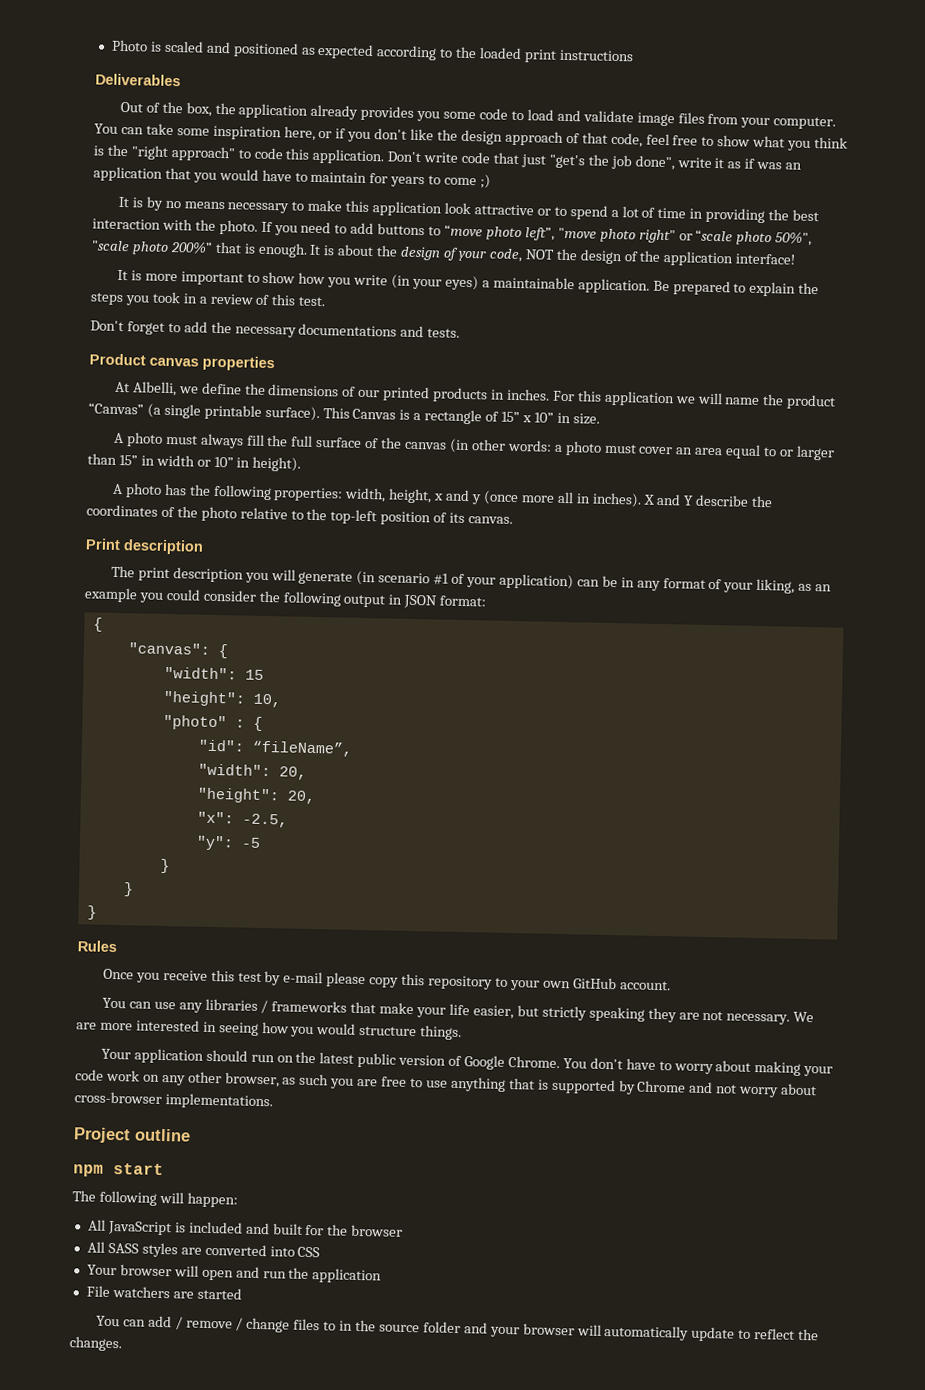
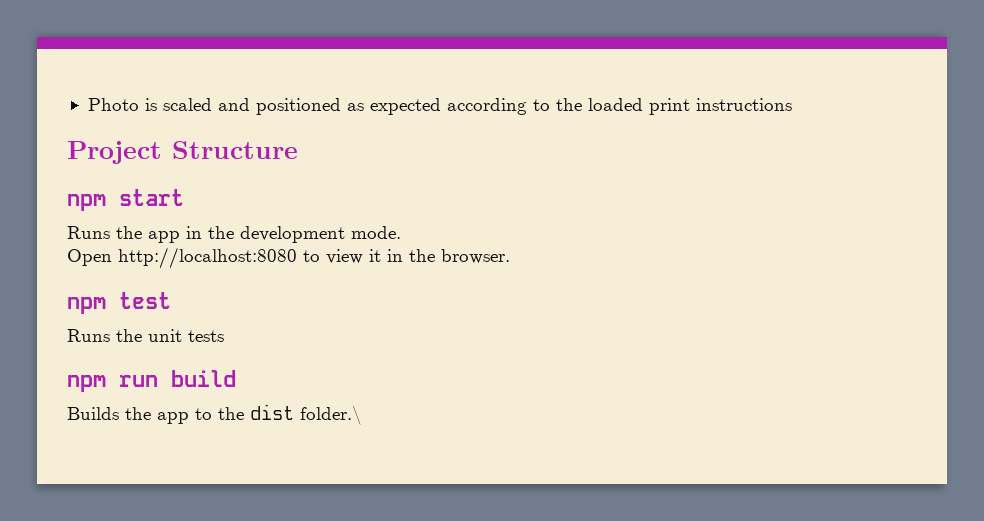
[95,73,181,87] [119,101,837,130] [94,123,849,151] [93,144,803,171] [93,166,492,189] [117,196,819,224] [92,218,813,246] [91,240,796,267] [116,269,820,297] [90,291,327,307] [90,320,461,338] [89,353,275,372] [114,381,837,410] [88,402,600,425] [113,432,835,461] [87,453,302,472] [112,483,774,508] [86,504,514,526] [85,538,204,555] [110,565,833,594] [84,587,487,609] [92,617,103,632] [127,642,228,659] [163,666,264,680] [162,690,281,708] [162,714,263,731] [197,739,353,757] [197,763,307,780] [196,787,316,805] [196,811,288,828] [195,835,261,851] [159,858,170,874] [122,882,134,897] [86,905,97,920] [77,940,117,953] [102,968,671,991] [101,997,815,1025] [76,1019,463,1041] [100,1048,834,1077] [75,1069,818,1098] [74,1091,273,1110] // Deliverables // Out of the box, the application already provides you some code to load and validate image files from your computer. You can take some inspiration here, or if you don't like the design approach of that code, feel free to show what you think is the "right approach" to code this application. Don't write code that just "get's the job done", write it as if was an application that you would have to maintain for years to come ;) // It is by no means necessary to make this application look attractive or to spend a lot of time in providing the best interaction with the photo. If you need to add buttons to “move photo left”, "move photo right" or “scale photo 50%", "scale photo 200%” that is enough. It is about the design of your code, NOT the design of the application interface! // It is more important to show how you write (in your eyes) a maintainable application. Be prepared to explain the steps you took in a review of this test. // Don't forget to add the necessary documentations and tests. // Product canvas properties // At Albelli, we define the dimensions of our printed products in inches. For this application we will name the product “Canvas” (a single printable surface). This Canvas is a rectangle of 15” x 10” in size. // A photo must always fill the full surface of the canvas (in other words: a photo must cover an area equal to or larger than 15” in width or 10” in height). // A photo has the following properties: width, height, x and y (once more all in inches). X and Y describe the coordinates of the photo relative to the top-left position of its canvas. // Print description // The print description you will generate (in scenario #1 of your application) can be in any format of your liking, as an example you could consider the following output in JSON format: // { // "canvas": { // "width": 15 // "height": 10, // "photo" : { // "id": “fileName”, // "width": 20, // "height": 20, // "x": -2.5, // "y": -5 // } // } // } // Rules // Once you receive this test by e-mail please copy this repository to your own GitHub account. // You can use any libraries / frameworks that make your life easier, but strictly speaking they are not necessary. We are more interested in seeing how you would structure things. // Your application should run on the latest public version of Google Chrome. You don't have to worry about making your code work on any other browser, as such you are free to use anything that is supported by Chrome and not worry about cross-browser implementations. -> (792, 104) none
[134,1128,191,1142] outline -> [172,141,298,159] Structure
[72,1190,238,1208] [87,1219,404,1237] [86,1241,321,1258] [86,1264,383,1284] [85,1285,242,1300] [95,1315,820,1342] [69,1336,122,1352] The following will happen: // All JavaScript is included and built for the browser // All SASS styles are converted into CSS // Your browser will open and run the application // File watchers are started // You can add / remove / change files to in the source folder and your browser will automatically update to reflect the changes. -> [67,226,401,243] [67,247,510,269] [67,292,171,314] [67,329,224,342] [67,370,236,392] [67,404,362,425] Runs the app in the development mode. // Open http://localhost:8080 to view it in the browser. // npm test // Runs the unit tests // npm run build // Builds the app to the dist folder.\

